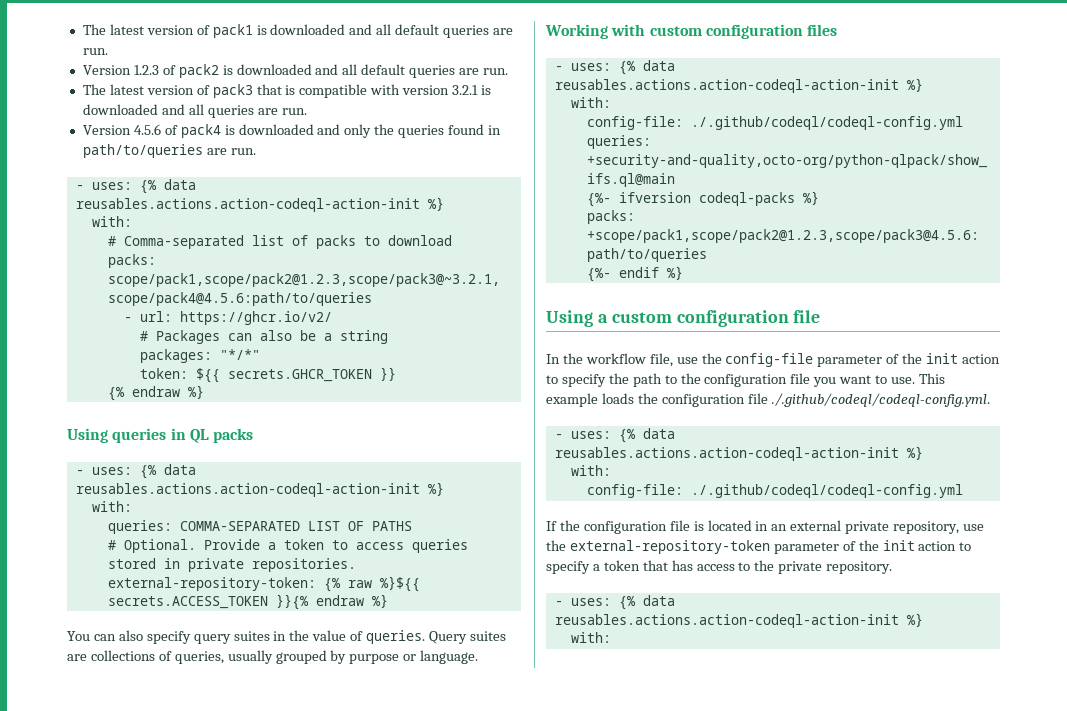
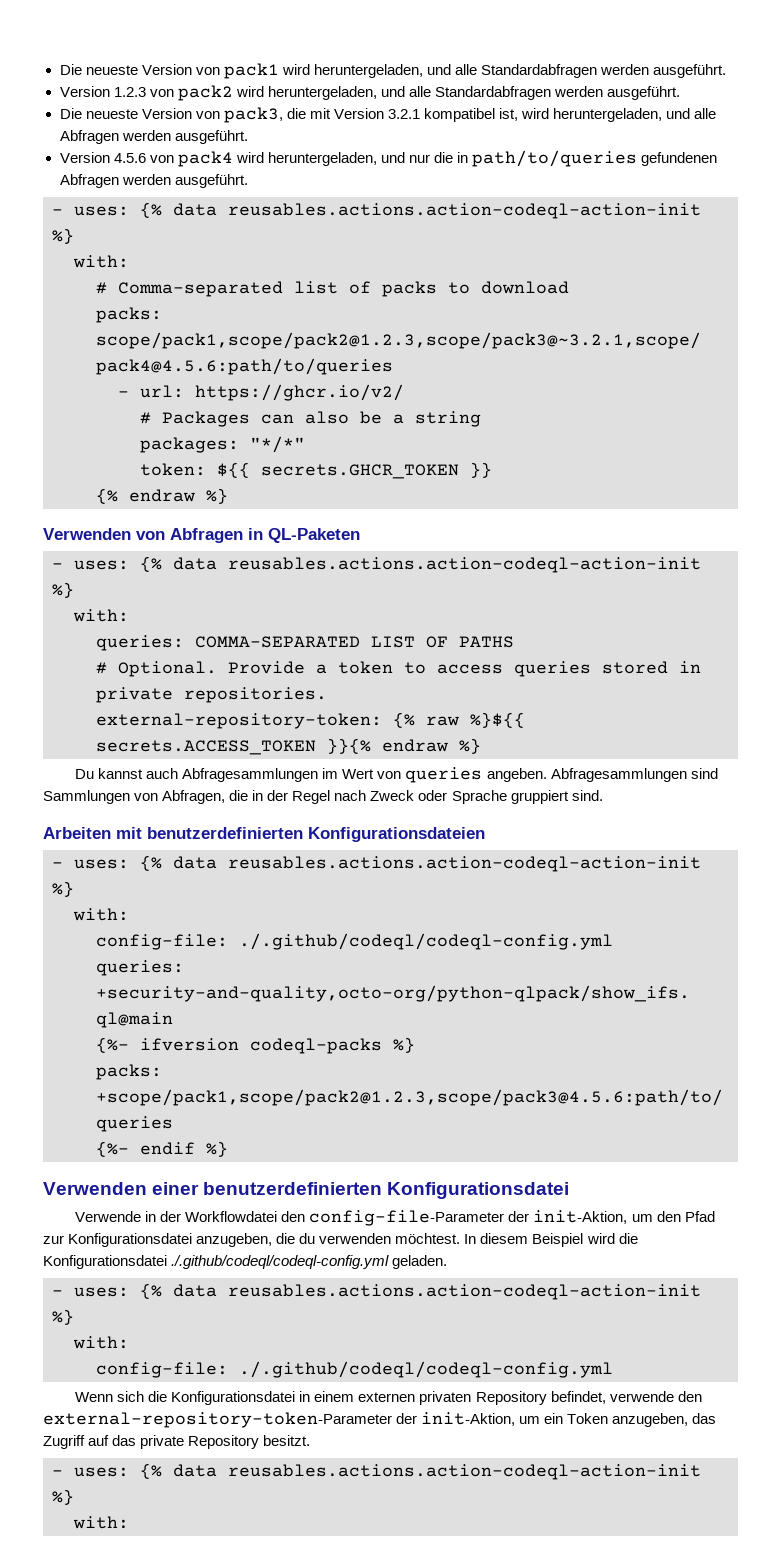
[82,24,514,38] [82,48,108,55] [82,64,509,78] [82,84,492,98] [82,104,307,118] [82,124,502,138] [82,144,256,158] The latest version of pack1 is downloaded and all default queries are run. // Version 1.2.3 of pack2 is downloaded and all default queries are run. // The latest version of pack3 that is compatible with version 3.2.1 is downloaded and all queries are run. // Version 4.5.6 of pack4 is downloaded and only the queries found in path/to/queries are run. -> [59,63,727,79] [59,85,680,101] [59,107,717,123] [59,130,248,144] [59,150,718,167] [59,174,248,188] Die neueste Version von pack1 wird heruntergeladen, und alle Standardabfragen werden ausgeführt. // Version 1.2.3 von pack2 wird heruntergeladen, und alle Standardabfragen werden ausgeführt. // Die neueste Version von pack3, die mit Version 3.2.1 kompatibel ist, wird heruntergeladen, und alle Abfragen werden ausgeführt. // Version 4.5.6 von pack4 wird heruntergeladen, und nur die in path/to/queries gefundenen Abfragen werden ausgeführt.
[67,428,254,443] Using queries in QL packs -> [43,528,360,543] Verwenden von Abfragen in QL-Paketen
[67,630,506,644] [67,650,479,664] [545,24,838,39] You can also specify query suites in the value of queries. Query suites are collections of queries, usually grouped by purpose or language. // Working with custom configuration files -> [75,767,718,783] [43,790,603,804] [43,827,485,842] Du kannst auch Abfragesammlungen im Wert von queries angeben. Abfragesammlungen sind Sammlungen von Abfragen, die in der Regel nach Zweck oder Sprache gruppiert sind. // Arbeiten mit benutzerdefinierten Konfigurationsdateien
[546,310,821,327] [546,353,1001,367] [546,373,945,387] [546,393,990,407] [554,428,675,443] [554,446,923,461] [570,465,611,476] [586,484,963,498] [546,520,985,534] [546,540,972,554] [546,560,893,574] Using a custom configuration file // In the workflow file, use the config-file parameter of the init action to specify the path to the configuration file you want to use. This example loads the configuration file ./.github/codeql/codeql-config.yml. // - uses: {% data reusables.actions.action-codeql-action-init %} // with: // config-file: ./.github/codeql/codeql-config.yml // If the configuration file is located in an external private repository, use the external-repository-token parameter of the init action to specify a token that has access to the private repository. -> [43,1182,570,1199] [75,1210,715,1226] [43,1233,638,1247] [43,1255,448,1269] [52,1283,701,1300] [52,1309,74,1325] [73,1336,129,1349] [96,1361,613,1378] [75,1391,702,1405] [43,1412,717,1428] [43,1435,311,1449] Verwenden einer benutzerdefinierten Konfigurationsdatei // Verwende in der Workflowdatei den config-file-Parameter der init-Aktion, um den Pfad zur Konfigurationsdatei anzugeben, die du verwenden möchtest. In diesem Beispiel wird die Konfigurationsdatei ./.github/codeql/codeql-config.yml geladen. // - uses: {% data reusables.actions.action-codeql-action-init %} // with: // config-file: ./.github/codeql/codeql-config.yml // Wenn sich die Konfigurationsdatei in einem externen privaten Repository befindet, verwende den external-repository-token-Parameter der init-Aktion, um ein Token anzugeben, das Zugriff auf das private Repository besitzt.

